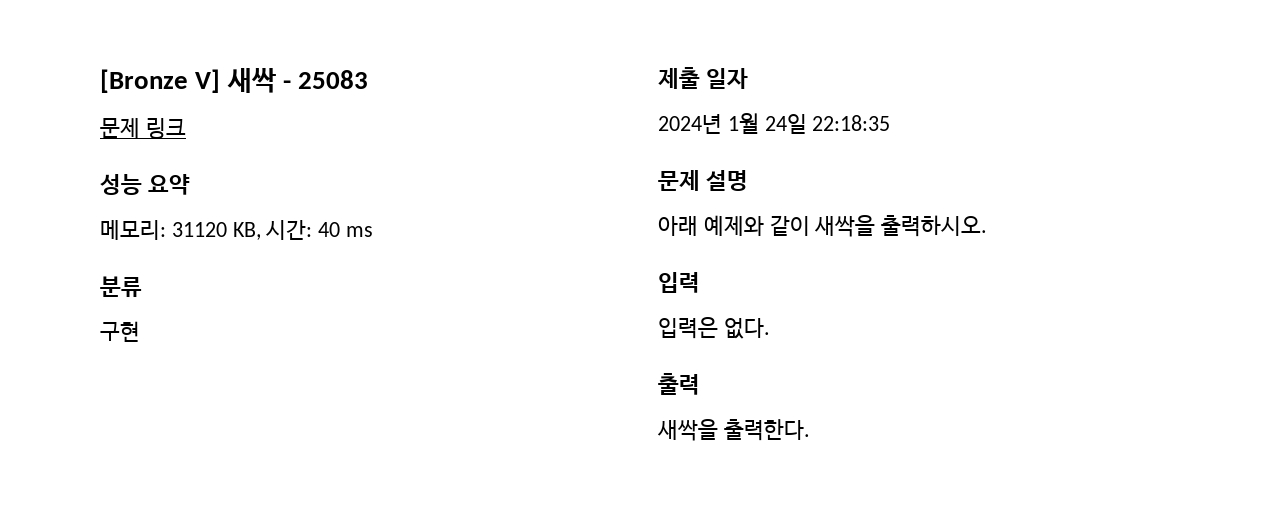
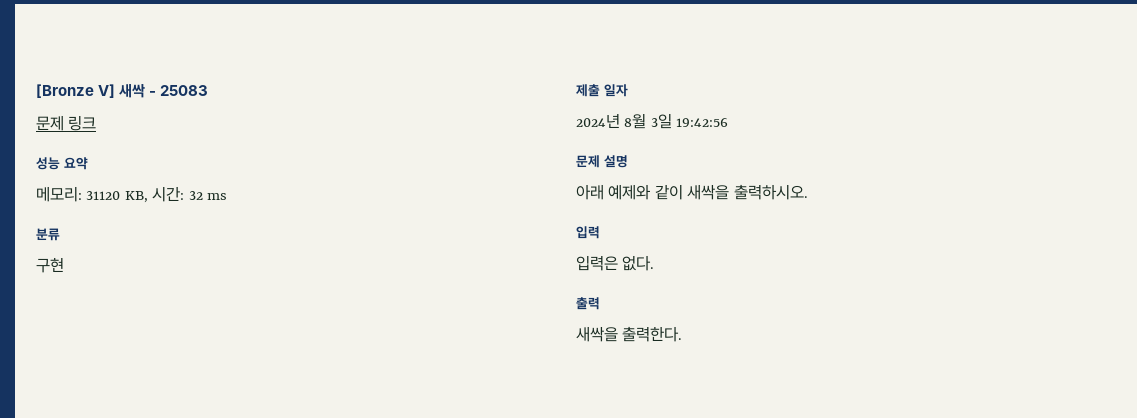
[318,222,341,237] 40 -> [188,191,203,200] 32
[727,113,891,134] 1월 24일 22:18:35 -> [624,113,729,129] 8월 3일 19:42:56

